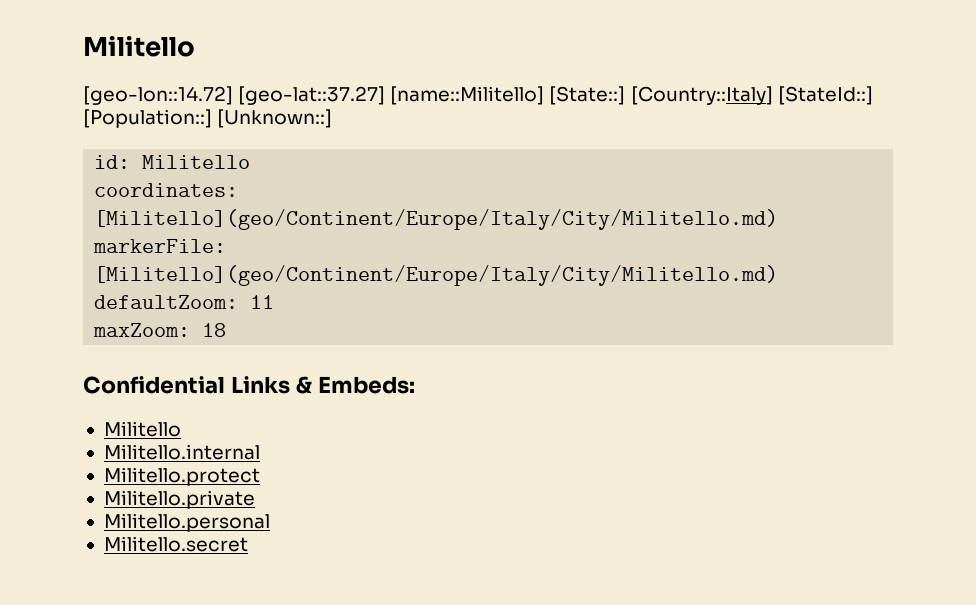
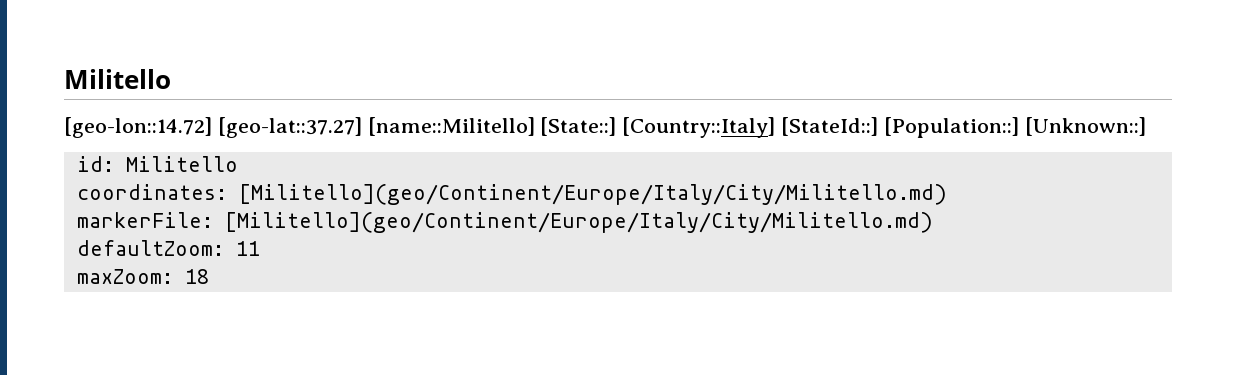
[83,376,415,394] [103,421,181,437] [103,444,260,460] [103,467,260,486] [103,490,255,509] [103,513,270,532] [103,536,248,552] // Confidential Links & Embeds: // Militello // Militello.internal // Militello.protect // Militello.private // Militello.personal // Militello.secret -> (209, 276) none

